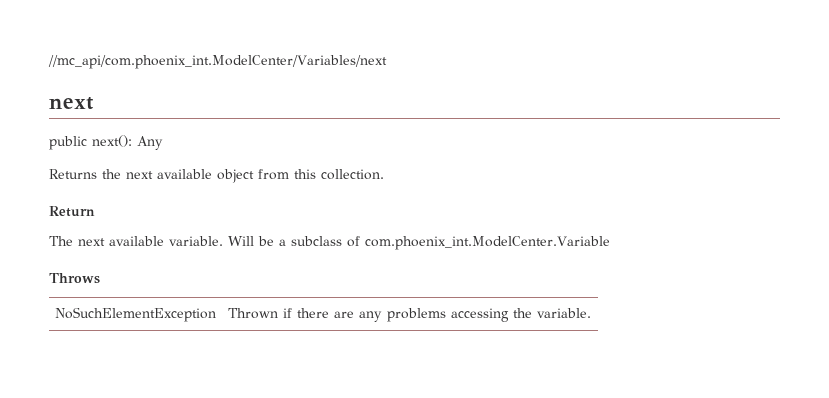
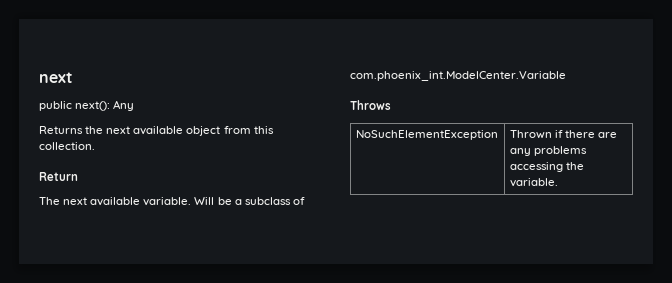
[48,55,387,69] //mc_api/com.phoenix_int.ModelCenter/Variables/next // -> (39, 77) none

